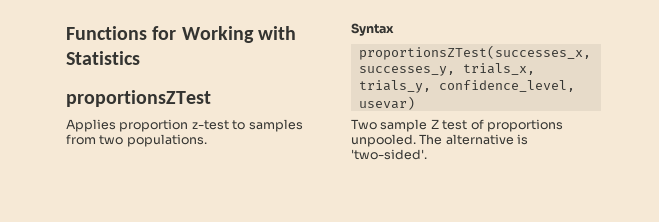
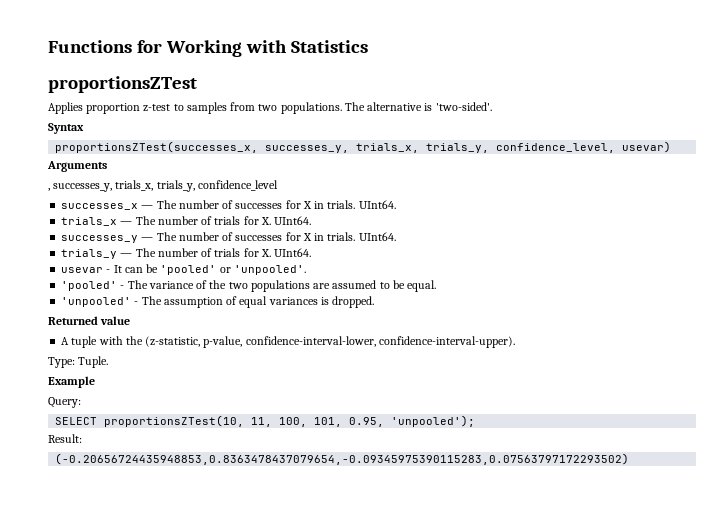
(207, 140) none -> [344,102,492,111] The alternative is 'two-sided'.
[351,119,563,132] [351,134,529,147] [351,149,427,160] Two sample Z test of proportions unpooled. The alternative is 'two-sided'. -> [47,161,107,172] [48,180,278,192] [61,200,396,210] [61,216,312,226] [61,232,396,243] [61,248,312,259] [61,264,306,275] [61,280,437,292] [61,296,375,308] [48,316,131,325] [61,336,515,348] [48,356,109,368] [48,376,95,388] [48,397,81,408] [55,415,476,427] [48,434,82,443] [55,453,630,465] Arguments // , successes_y, trials_x, trials_y, confidence_level // successes_x — The number of successes for X in trials. UInt64. // trials_x — The number of trials for X. UInt64. // successes_y — The number of successes for X in trials. UInt64. // trials_y — The number of trials for X. UInt64. // usevar - It can be 'pooled' or 'unpooled'. // 'pooled' - The variance of the two populations are assumed to be equal. // 'unpooled' - The assumption of equal variances is dropped. // Returned value // A tuple with the (z-statistic, p-value, confidence-interval-lower, confidence-interval-upper). // Type: Tuple. // Example // Query: // SELECT proportionsZTest(10, 11, 100, 101, 0.95, 'unpooled'); // Result: // (-0.20656724435948853,0.8363478437079654,-0.09345975390115283,0.07563797172293502)

